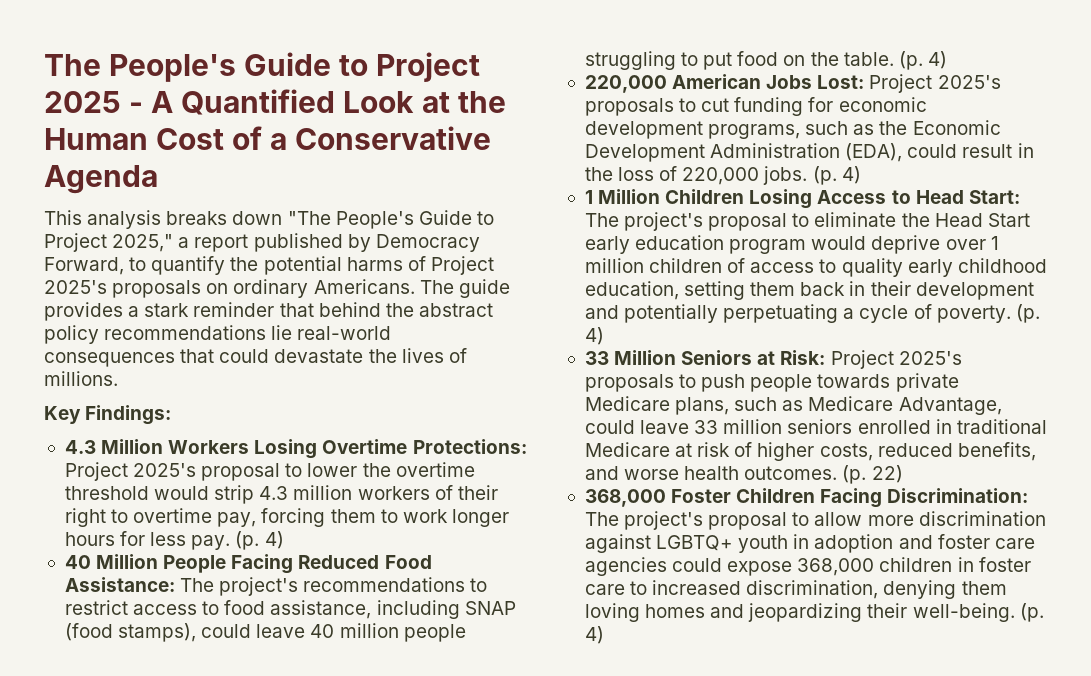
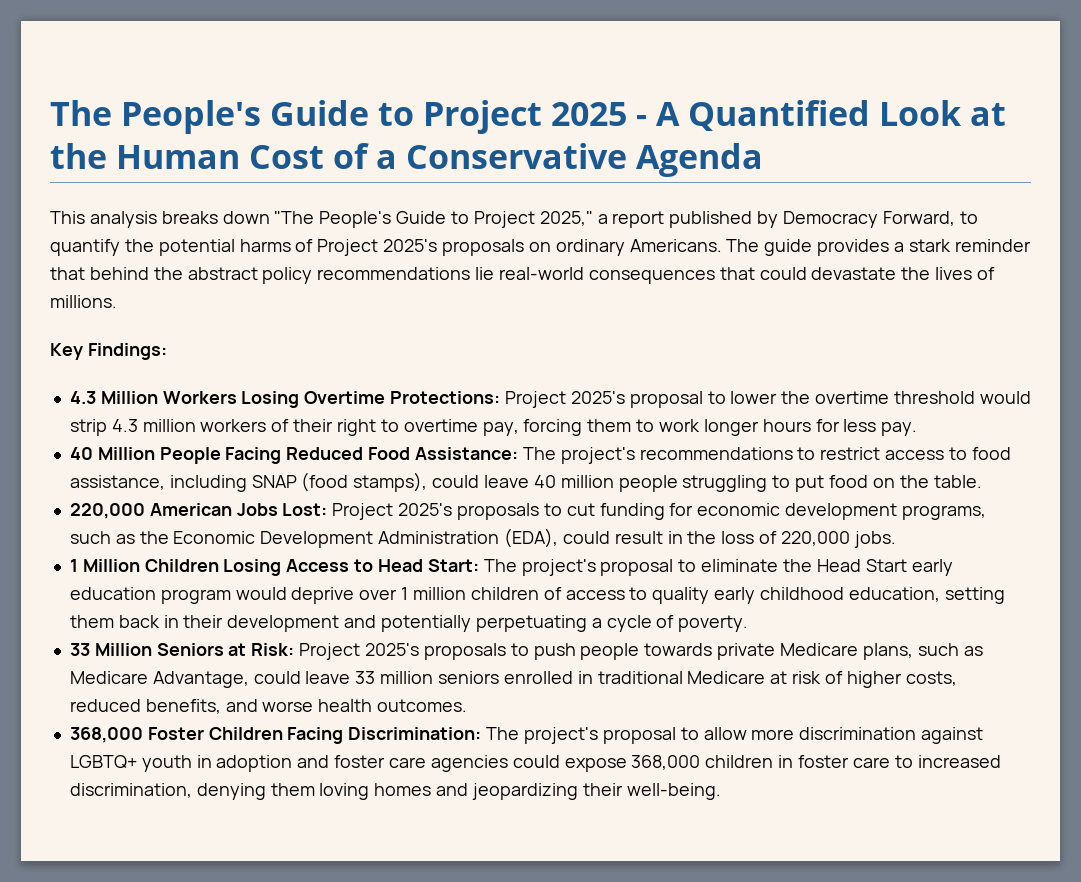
[235,531,284,550] (p. 4) -> (918, 429) none
[898,51,947,70] (p. 4) -> (982, 481) none
[812,166,861,185] (p. 4) -> (896, 539) none
[1015,304,1040,323] [584,327,604,345] (p. 4) -> (749, 623) none
[842,465,903,484] (p. 22) -> (468, 705) none
[1019,603,1044,622] [584,626,604,644] (p. 4) -> (721, 791) none

